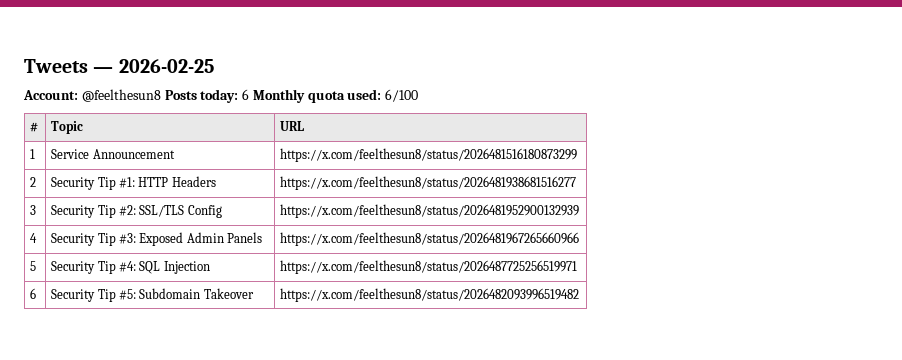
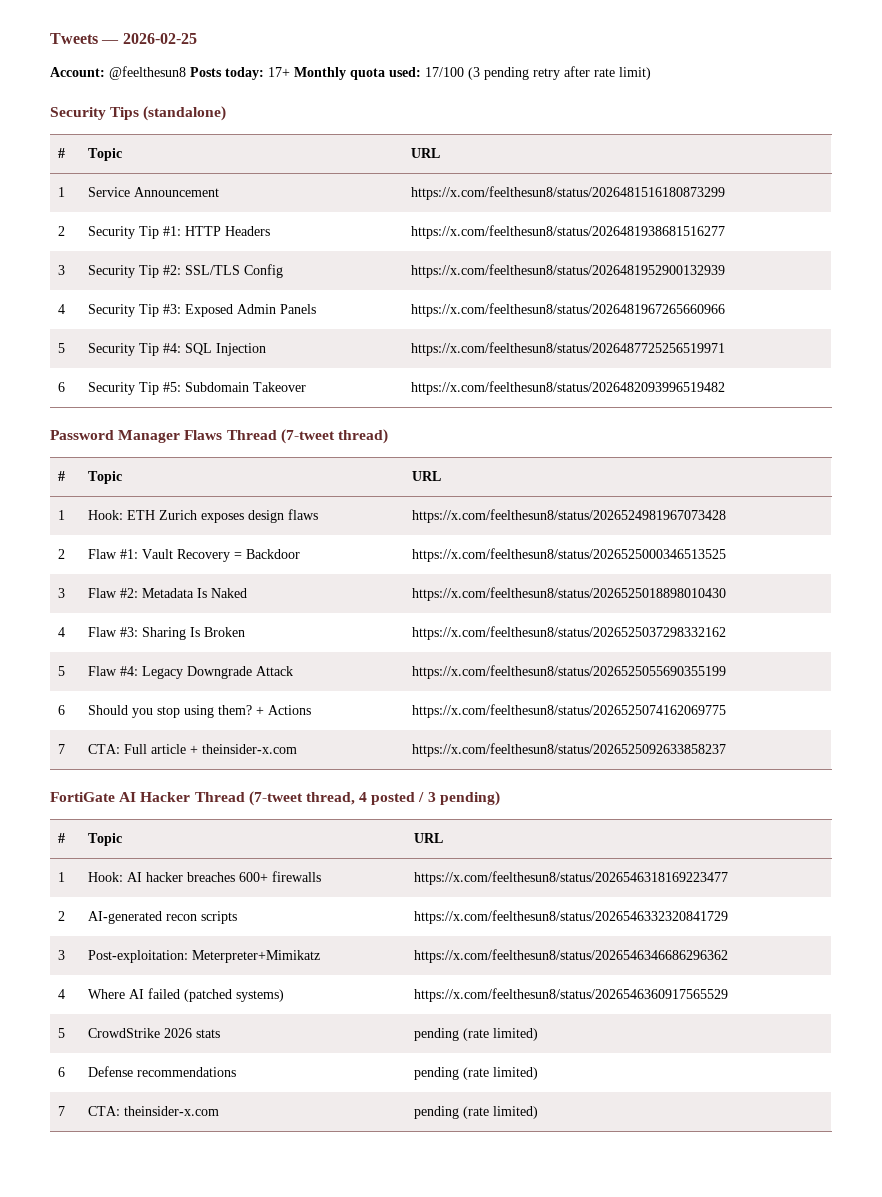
[242,89,250,100] 6 -> [268,67,290,77] 17+
[385,89,419,102] 6/100 -> [425,66,651,80] [50,106,227,121] 17/100 (3 pending retry after rate limit) // Security Tips (standalone)
(580, 295) none -> [50,429,388,444] [57,471,65,481] [87,471,122,484] [411,471,441,481] [57,510,65,520] [87,509,318,523] [411,509,726,523] [57,549,65,559] [87,549,300,562] [411,548,726,562] [57,588,65,598] [87,588,247,598] [411,587,726,601] [57,627,65,637] [87,627,245,640] [411,626,726,640] [57,666,65,676] [87,666,293,679] [411,665,726,679] [57,705,65,715] [87,705,311,718] [411,704,726,718] [57,744,65,754] [87,744,297,754] [411,743,726,757] [50,791,500,806] [57,833,65,843] [87,833,122,846] [413,833,443,843] [57,872,65,882] [87,871,321,882] [413,871,728,885] [57,911,65,921] [87,911,237,924] [413,910,728,924] [57,950,65,960] [87,950,320,963] [413,949,728,963] [57,989,65,999] [87,988,284,1002] [413,988,728,1002] [57,1028,65,1038] [87,1028,220,1038] [413,1028,538,1041] [57,1067,65,1077] [87,1066,236,1077] [413,1067,538,1080] [57,1106,65,1116] [87,1106,219,1116] [413,1106,538,1119] // Password Manager Flaws Thread (7-tweet thread) // # | Topic | URL // 1 | Hook: ETH Zurich exposes design flaws | https://x.com/feelthesun8/status/2026524981967073428 // 2 | Flaw #1: Vault Recovery = Backdoor | https://x.com/feelthesun8/status/2026525000346513525 // 3 | Flaw #2: Metadata Is Naked | https://x.com/feelthesun8/status/2026525018898010430 // 4 | Flaw #3: Sharing Is Broken | https://x.com/feelthesun8/status/2026525037298332162 // 5 | Flaw #4: Legacy Downgrade Attack | https://x.com/feelthesun8/status/2026525055690355199 // 6 | Should you stop using them? + Actions | https://x.com/feelthesun8/status/2026525074162069775 // 7 | CTA: Full article + theinsider-x.com | https://x.com/feelthesun8/status/2026525092633858237 // FortiGate AI Hacker Thread (7-tweet thread, 4 posted / 3 pending) // # | Topic | URL // 1 | Hook: AI hacker breaches 600+ firewalls | https://x.com/feelthesun8/status/2026546318169223477 // 2 | AI-generated recon scripts | https://x.com/feelthesun8/status/2026546332320841729 // 3 | Post-exploitation: Meterpreter+Mimikatz | https://x.com/feelthesun8/status/2026546346686296362 // 4 | Where AI failed (patched systems) | https://x.com/feelthesun8/status/2026546360917565529 // 5 | CrowdStrike 2026 stats | pending (rate limited) // 6 | Defense recommendations | pending (rate limited) // 7 | CTA: theinsider-x.com | pending (rate limited)

